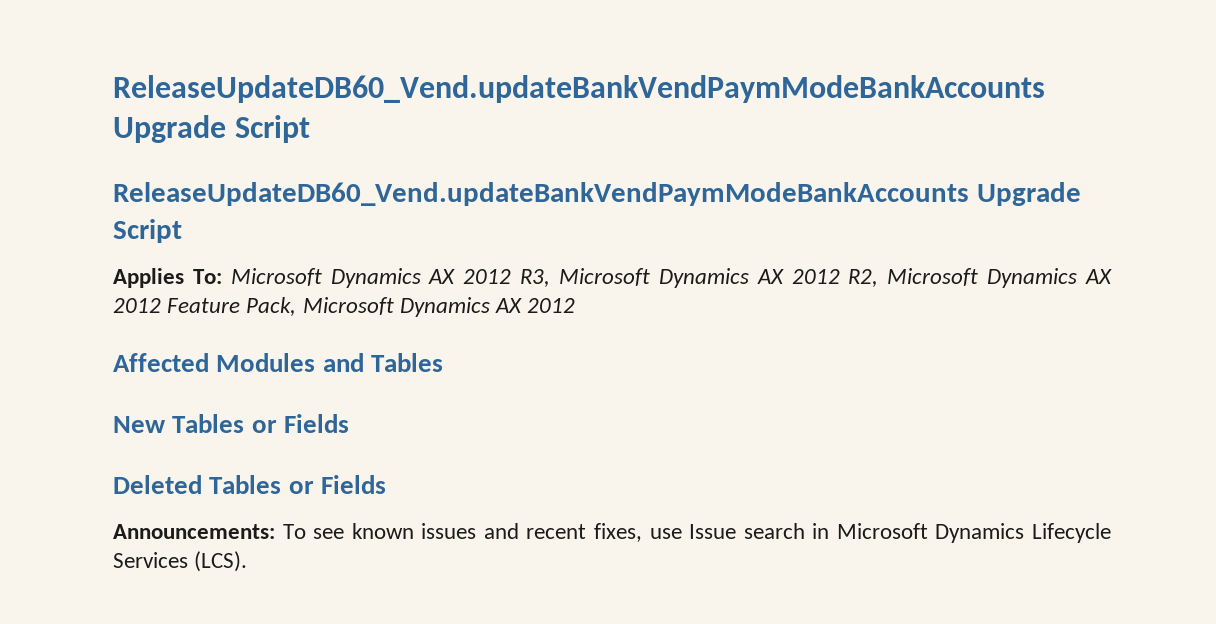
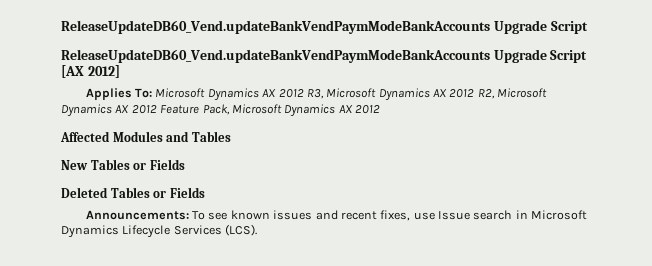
(182, 231) none -> [61,65,120,78] [AX 2012]

